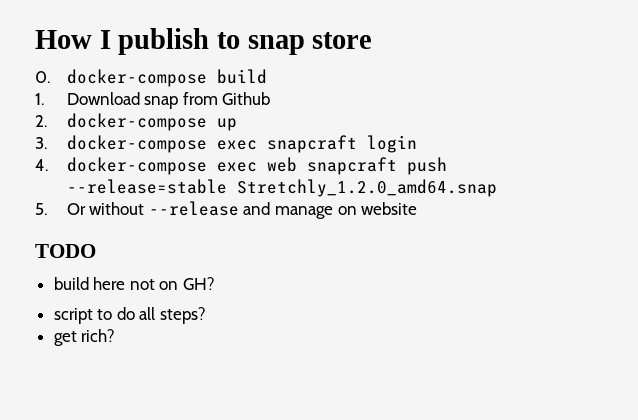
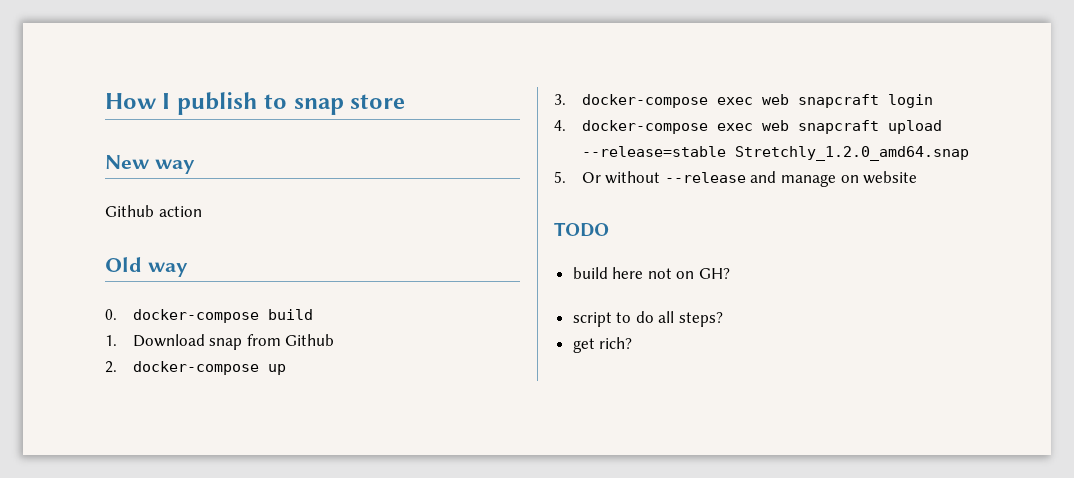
(373, 40) none -> [105,155,195,174] [105,205,202,217] [105,257,188,277] // New way // Github action // Old way
(257, 145) none -> [761,94,789,105] web
[406,157,447,175] push -> [887,120,942,134] upload

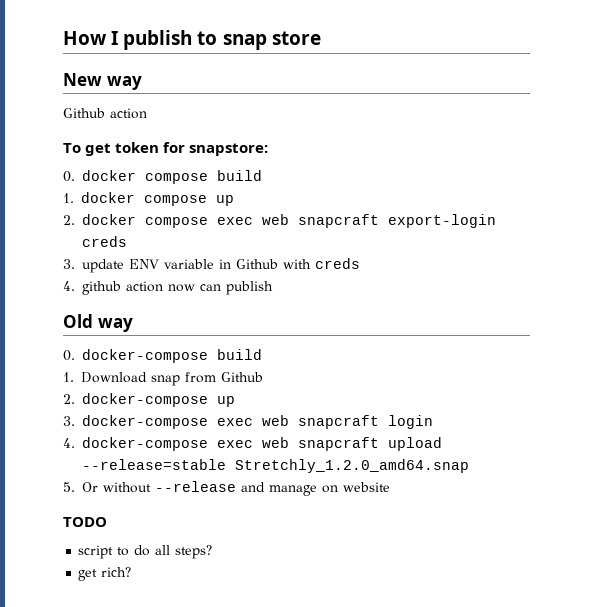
(202, 211) none -> [63,142,269,156] [63,170,262,184] [63,192,235,206] [63,214,496,228] [82,236,127,247] [63,258,360,273] [63,281,273,295] // To get token for snapstore: // 0. docker compose build // 1. docker compose up // 2. docker compose exec web snapcraft export-login creds // 3. update ENV variable in Github with creds // 4. github action now can publish
[572,267,731,279] // build here not on GH? -> (107, 522) none

